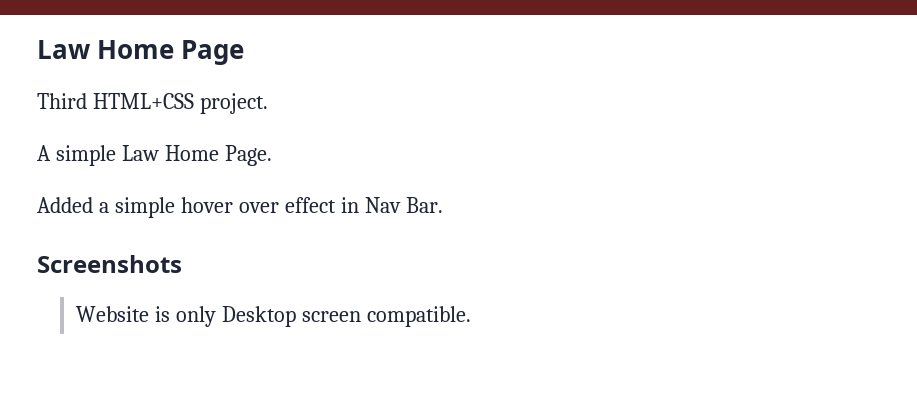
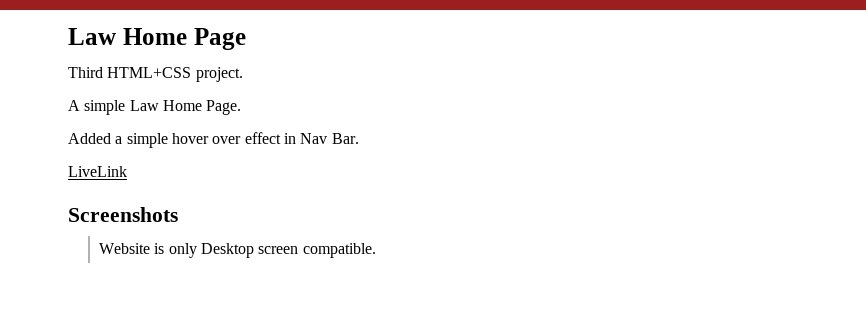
(443, 205) none -> [68,166,127,177] // LiveLink

